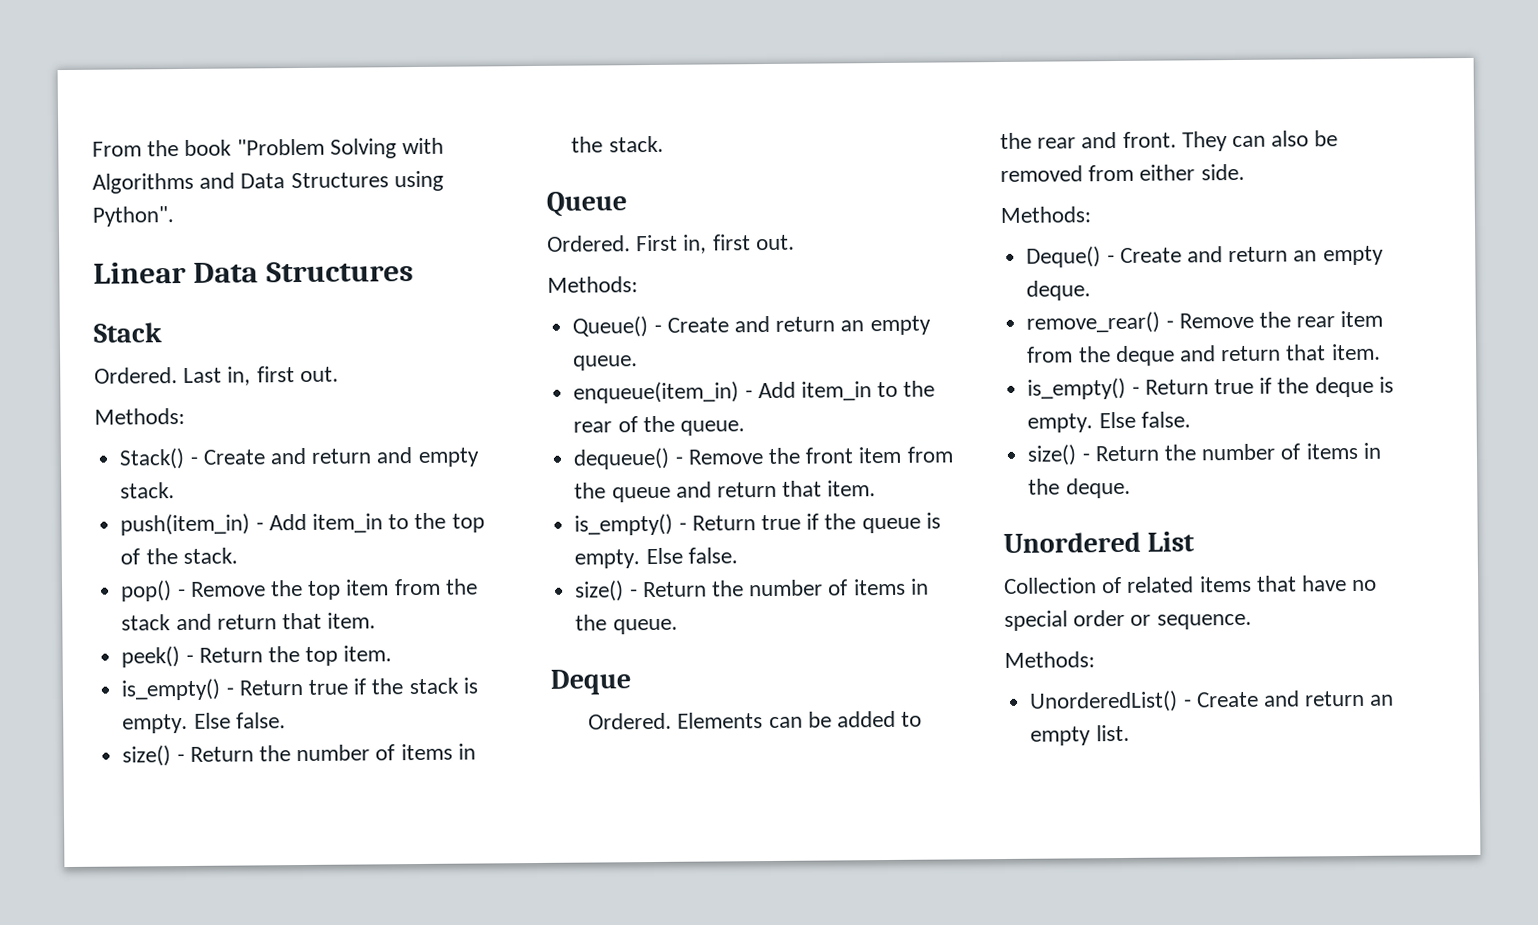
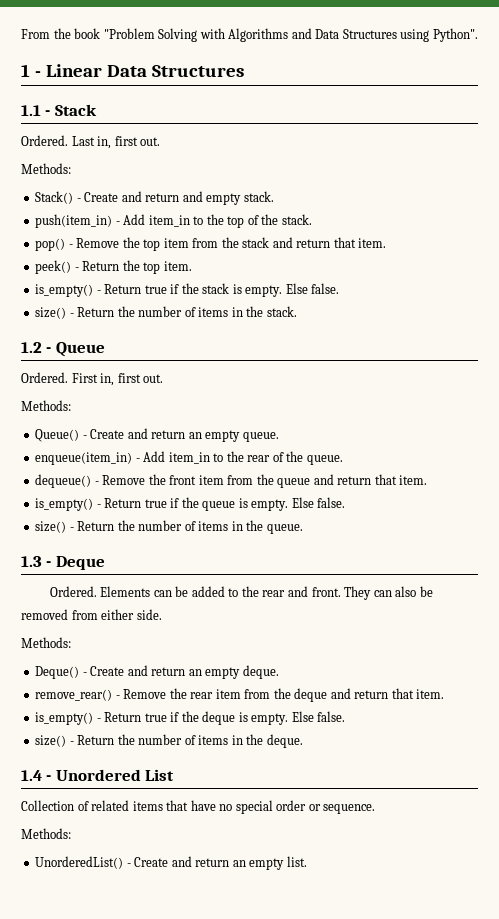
(174, 216) none -> [21,64,41,77] 1 -
(414, 272) none -> [21,105,51,116] 1.1 -
(664, 144) none -> [21,342,52,353] 1.2 -
(678, 626) none -> [21,556,52,567] 1.3 -
(1131, 488) none -> [21,770,52,781] 1.4 -

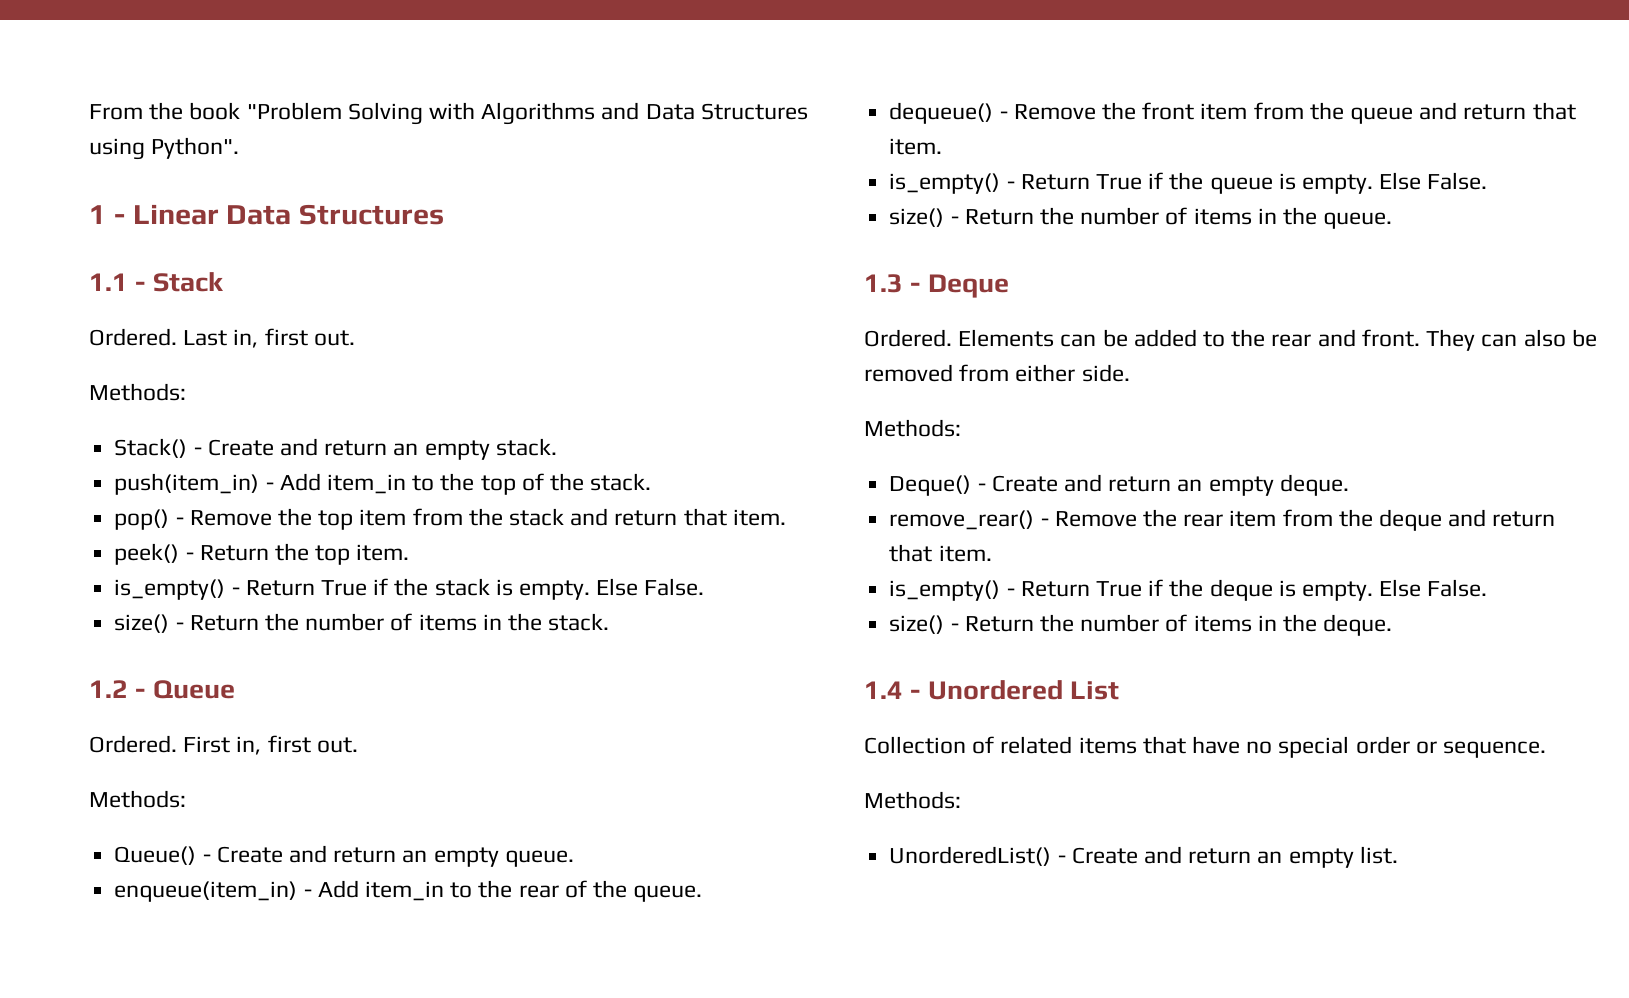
[182,191,203,202] and -> [393,443,419,456] an
[144,285,167,294] true -> [320,580,367,596] True
[311,283,340,294] false. -> [644,578,705,596] False.
[144,499,167,508] true -> [1095,174,1142,190] True
[317,497,346,508] false. -> [1427,172,1488,190] False.
[144,713,167,722] true -> [1095,581,1142,597] True
[317,711,346,722] false. -> [1427,579,1488,597] False.

